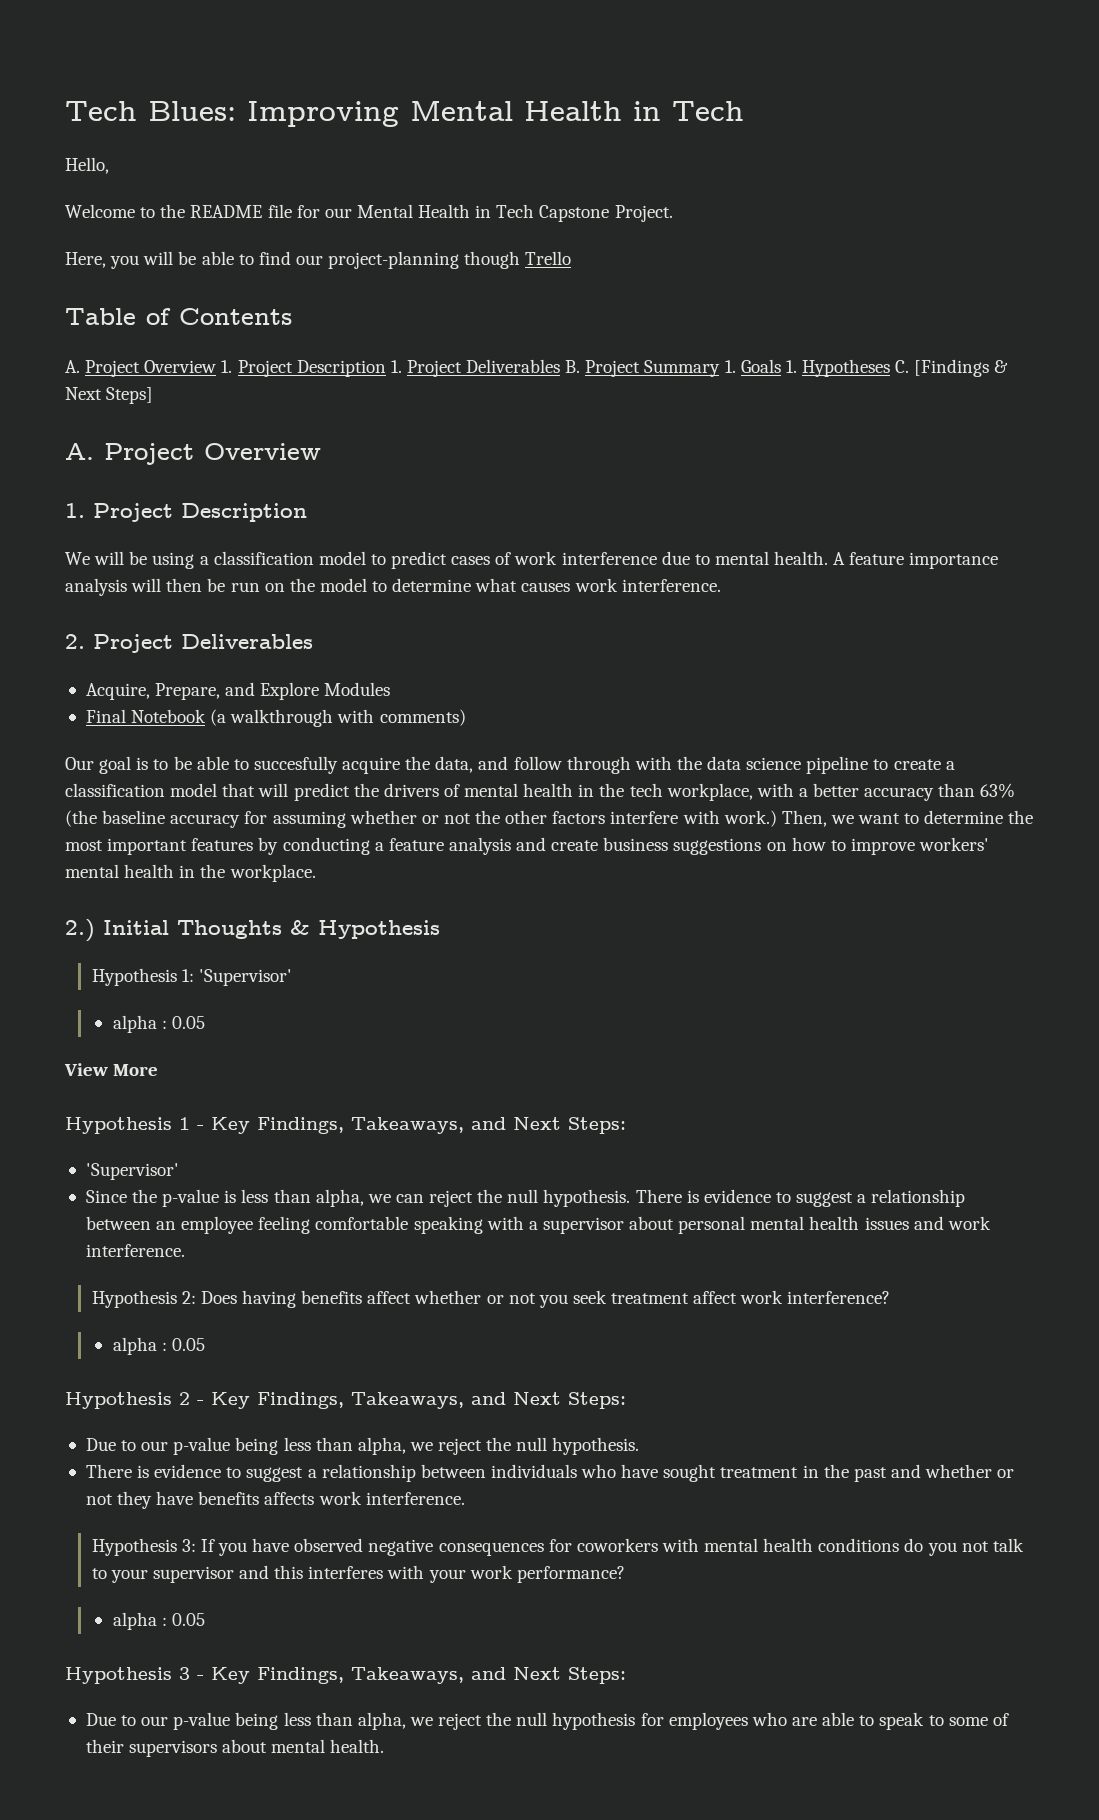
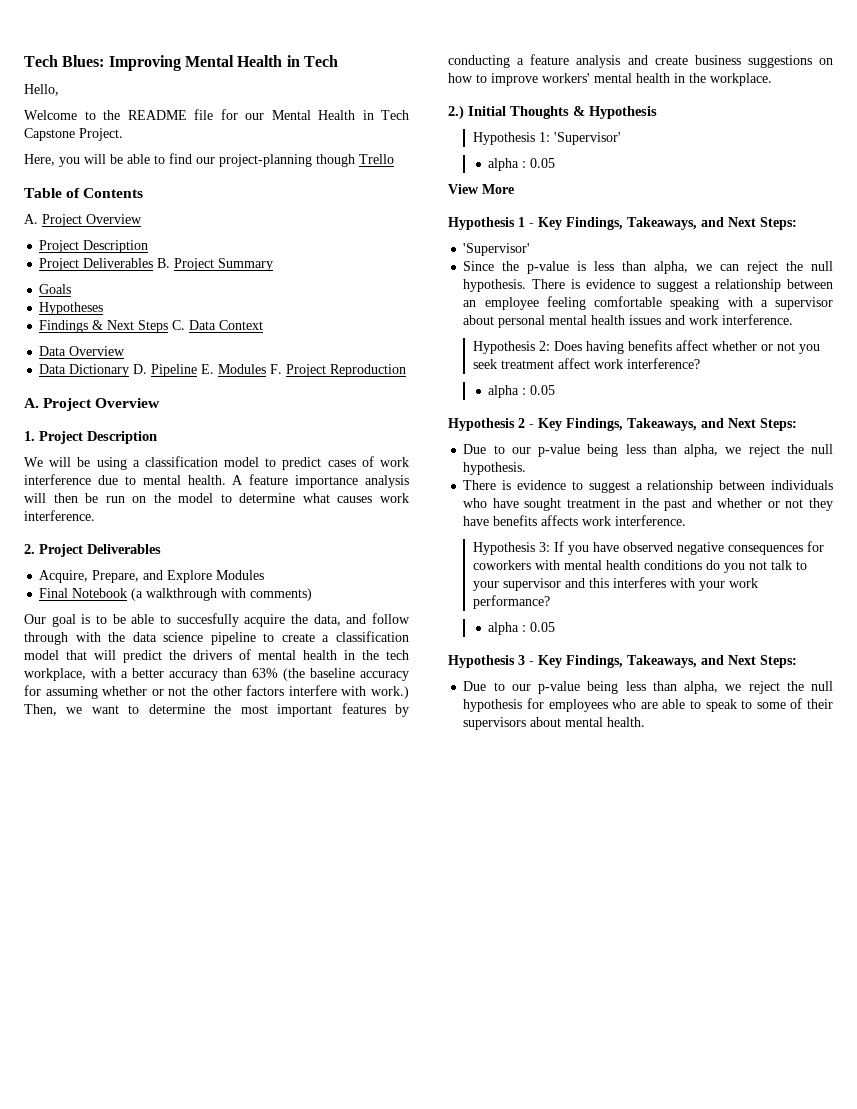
[221,360,402,377] 1. Project Description 1. -> [39,240,149,253] // Project Description //
[724,360,736,373] 1. -> (274, 264) //
[785,360,797,373] 1. -> (72, 289) //
[895,359,1009,377] [65,387,154,404] C. [Findings & Next Steps] -> [39,320,264,333] [39,346,126,356] [39,364,407,377] // Findings & Next Steps C. Data Context // Data Overview // Data Dictionary D. Pipeline E. Modules F. Project Reproduction

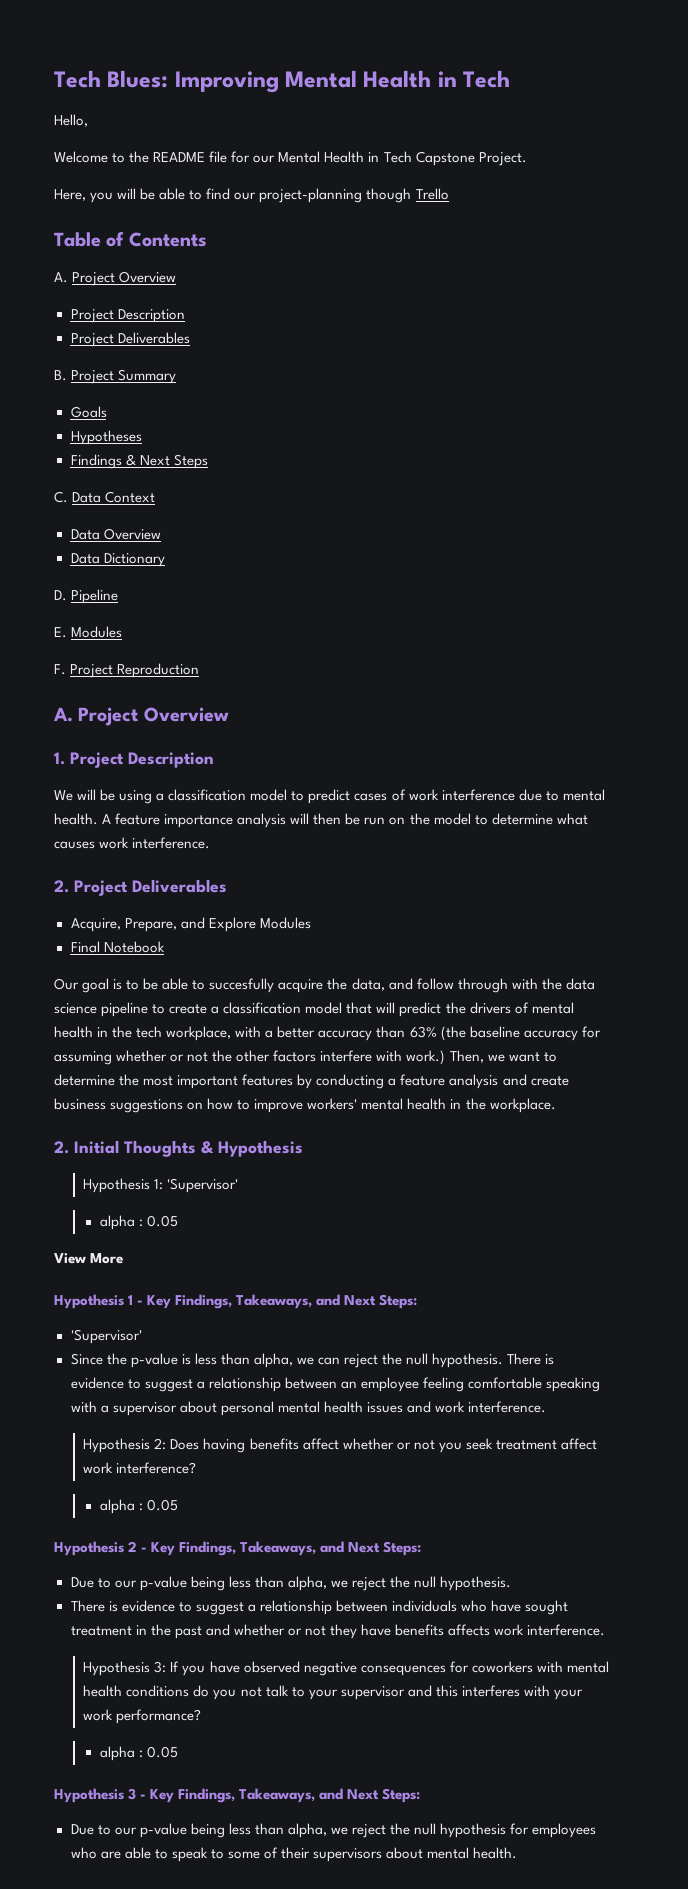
(154, 263) none -> (190, 338) //
(169, 326) none -> (208, 461) //
(130, 370) none -> (165, 560) //
(198, 370) none -> (119, 596) //
(267, 369) none -> (123, 632) //
[131,588,313,601] (a walkthrough with comments) -> (165, 947) none
[448,105,464,120] 2.) -> [54,1141,69,1154] 2.

